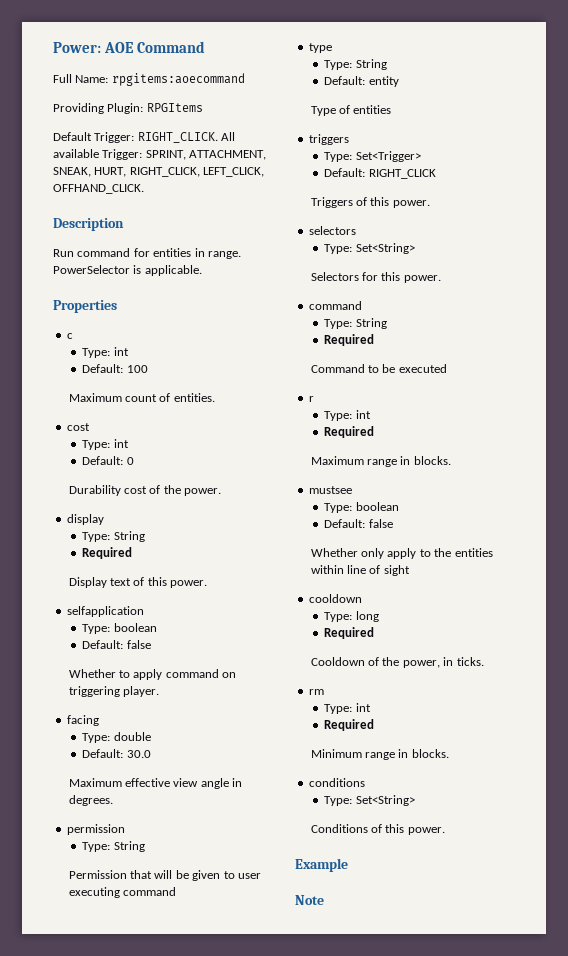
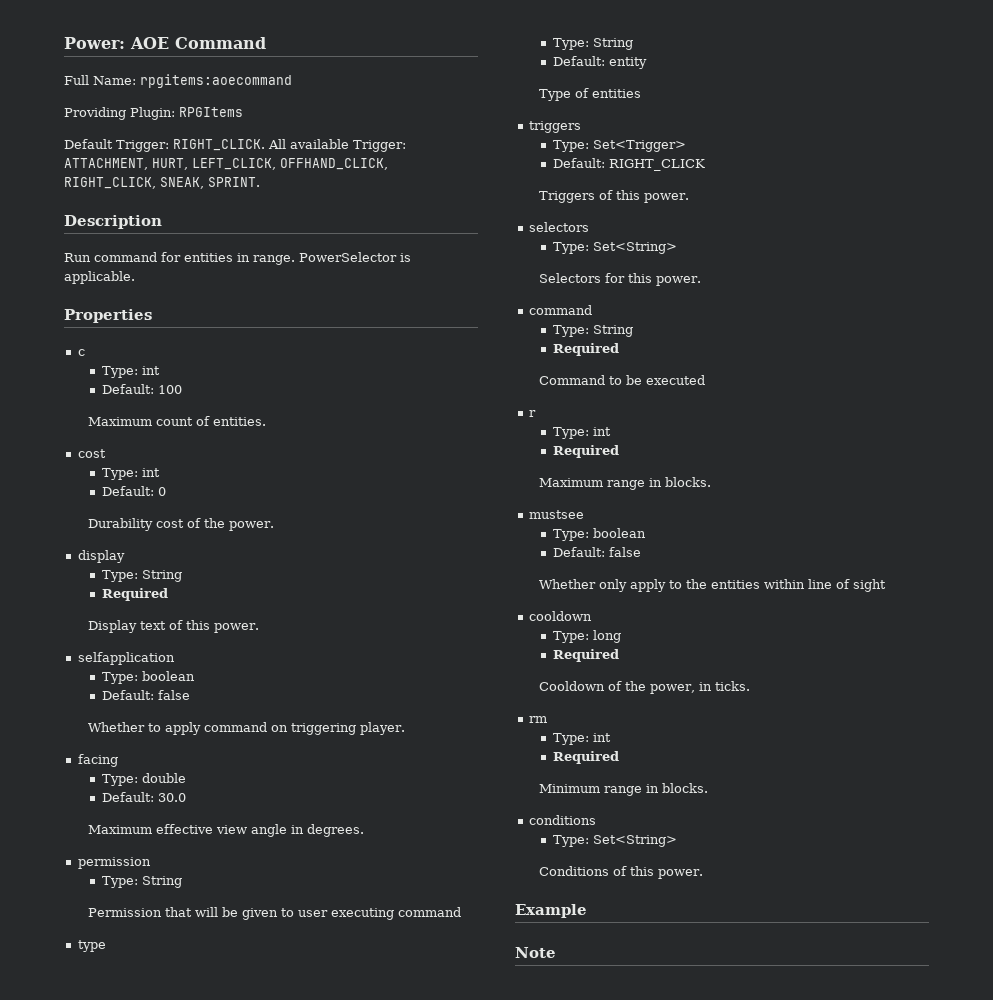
[145,150,267,160] [53,167,265,177] [53,184,144,194] SPRINT, ATTACHMENT, SNEAK, HURT, RIGHT_CLICK, LEFT_CLICK, OFFHAND_CLICK. -> [64,158,388,170] [64,177,260,189] ATTACHMENT, HURT, LEFT_CLICK, OFFHAND_CLICK, RIGHT_CLICK, SNEAK, SPRINT.

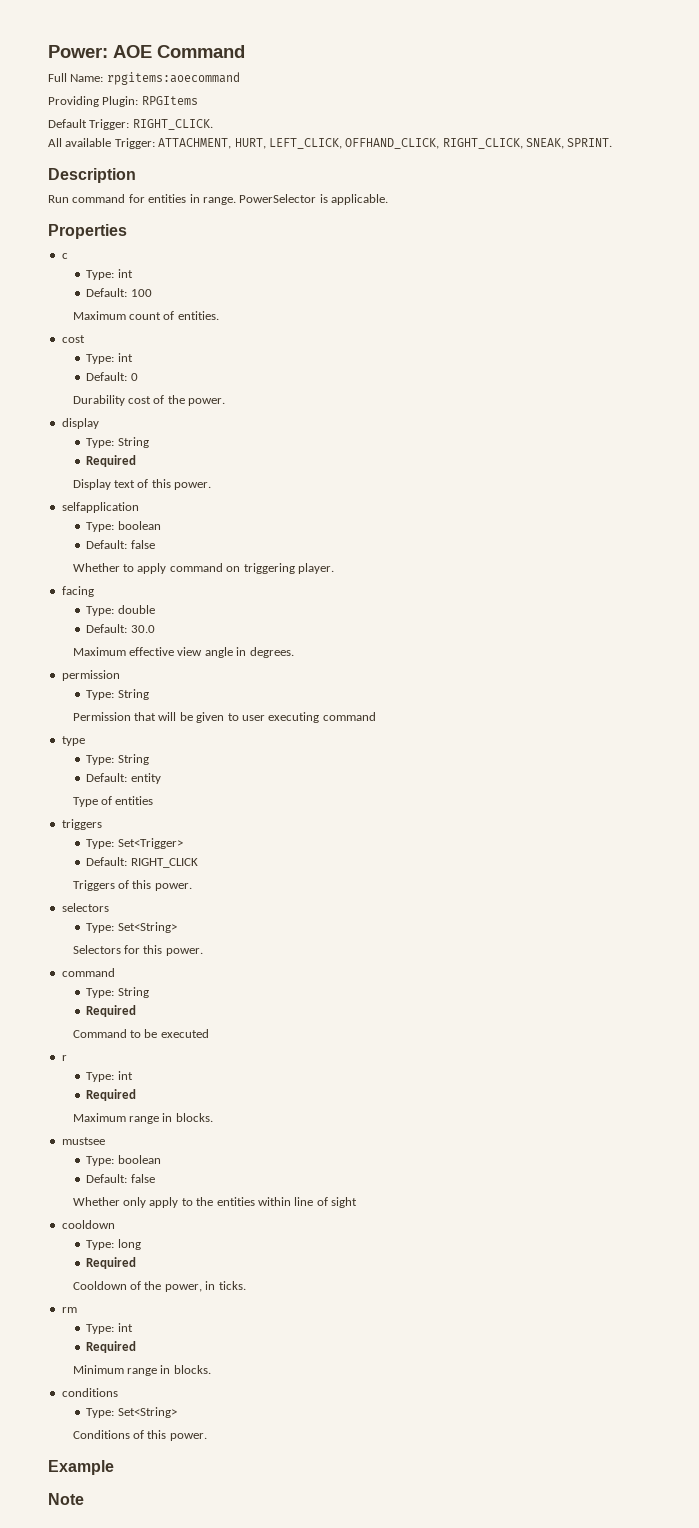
(265, 145) none -> (213, 124) //

